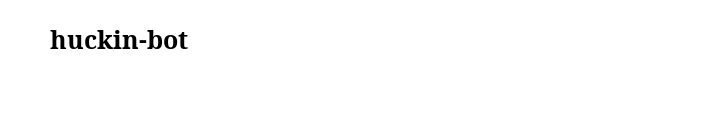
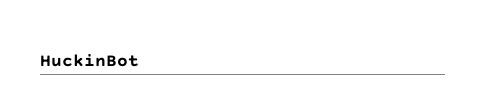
[50,30,188,49] huckin-bot -> [40,54,139,67] HuckinBot

